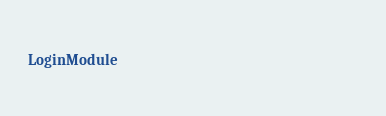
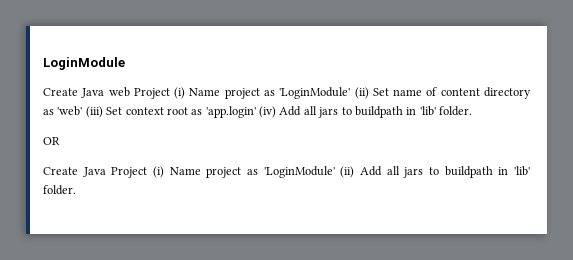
(118, 60) none -> [43,87,531,99] [43,106,472,118] [43,137,60,145] [43,166,531,178] [43,185,76,195] // Create Java web Project (i) Name project as 'LoginModule' (ii) Set name of content directory as 'web' (iii) Set context root as 'app.login' (iv) Add all jars to buildpath in 'lib' folder. // OR // Create Java Project (i) Name project as 'LoginModule' (ii) Add all jars to buildpath in 'lib' folder.

